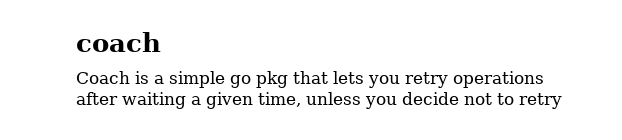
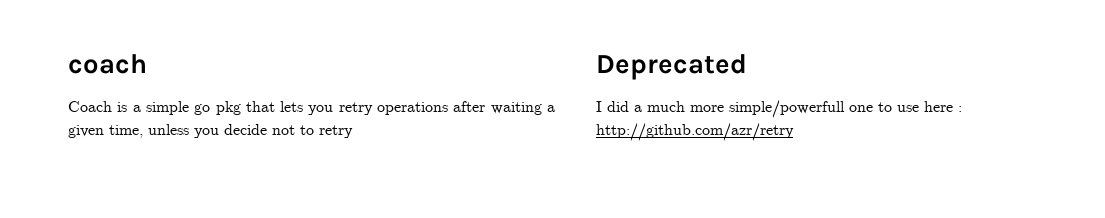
(562, 101) none -> [596,54,747,80] [596,100,962,118] [596,123,794,141] // Deprecated // I did a much more simple/powerfull one to use here : http://github.com/azr/retry

